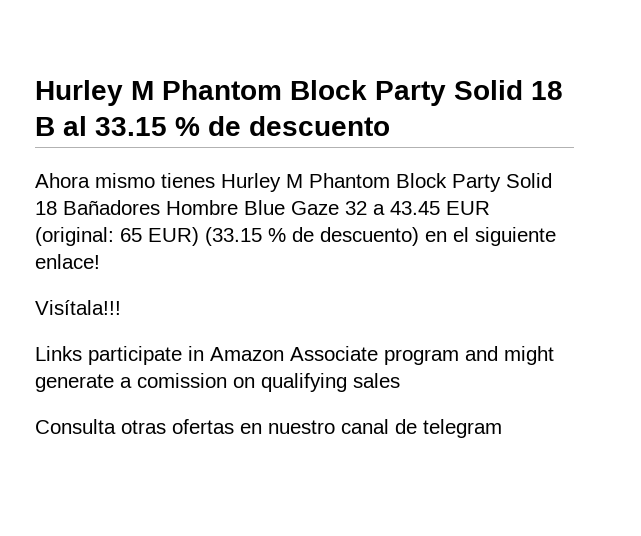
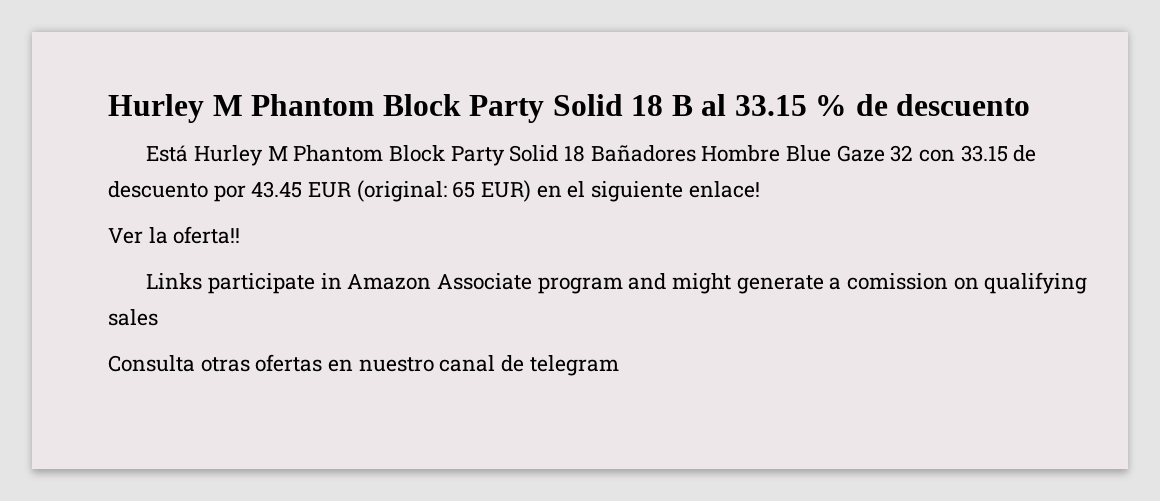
[35,173,215,188] Ahora mismo tienes -> [146,145,189,162] Está
[373,204,385,215] a -> [918,145,1037,162] [108,181,246,202] con 33.15 de descuento por
[205,227,419,246] (33.15 % de descuento) -> (532, 191) none
[35,300,121,315] Visítala!!! -> [108,226,241,244] Ver la oferta!!

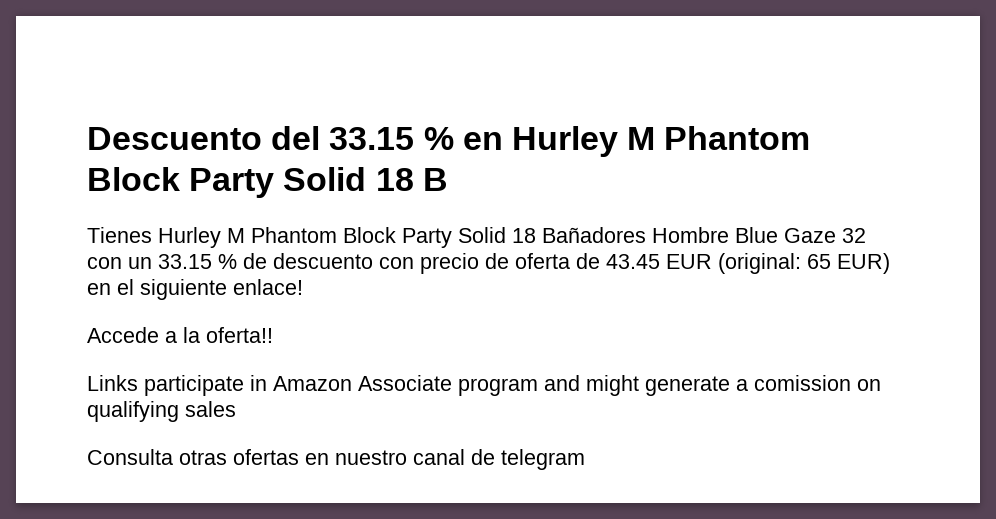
(108, 108) none -> [87,126,503,150] Descuento del 33.15 % en
[701,94,1031,116] [146,145,189,162] al 33.15 % de descuento // Está -> [87,227,152,243] // Tienes
[960,145,1037,162] [108,181,246,202] 33.15 de descuento por -> [128,253,600,274] un 33.15 % de descuento con precio de oferta de
[108,228,143,244] Ver -> [87,327,177,343] Accede a

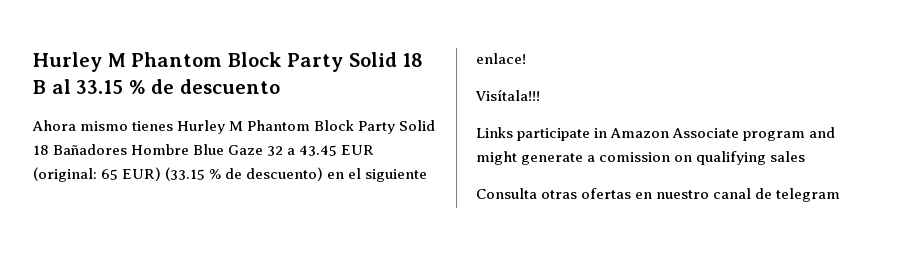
[87,126,503,150] Descuento del 33.15 % en -> (33, 62) none
[87,227,152,243] // Tienes -> [51,79,280,94] [32,120,174,131] al 33.15 % de descuento // Ahora mismo tienes
[87,253,600,274] con un 33.15 % de descuento con precio de oferta de -> [287,148,296,155] a
(890, 263) none -> [165,167,324,181] (33.15 % de descuento)
[87,327,273,343] Accede a la oferta!! -> [475,89,540,101] Visítala!!!

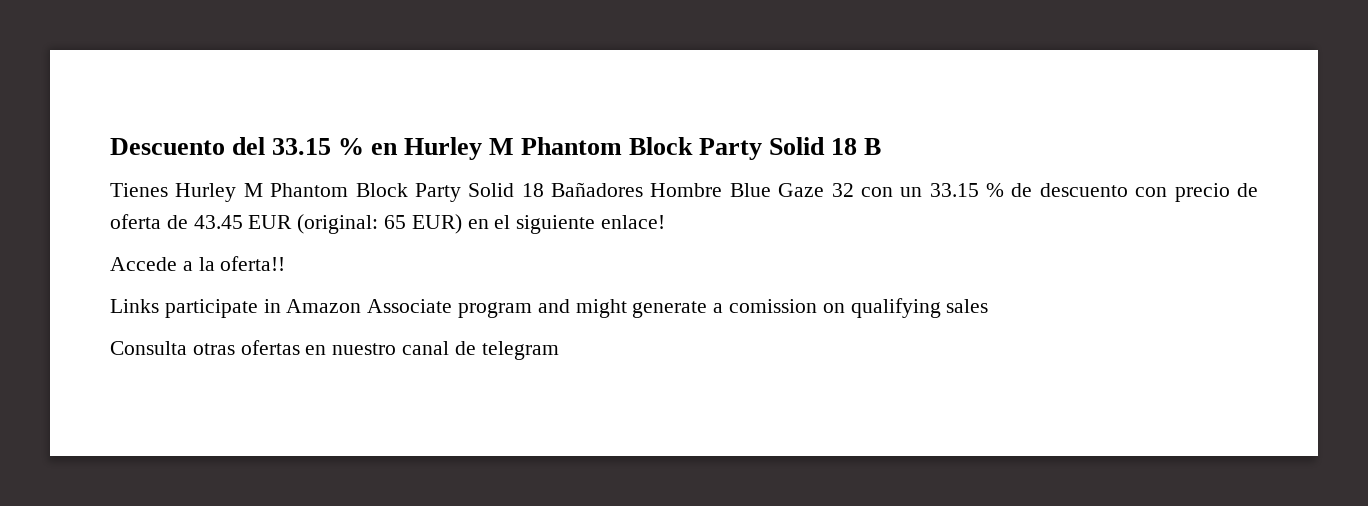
(33, 62) none -> [110,137,399,155] Descuento del 33.15 % en
[51,79,280,94] [32,120,174,131] al 33.15 % de descuento // Ahora mismo tienes -> [110,183,168,197] // Tienes
[287,148,296,155] a -> [860,183,1259,202] [110,214,188,229] con un 33.15 % de descuento con precio de oferta de
[165,167,324,181] (33.15 % de descuento) -> (462, 224) none
[475,89,540,101] Visítala!!! -> [110,256,286,271] Accede a la oferta!!

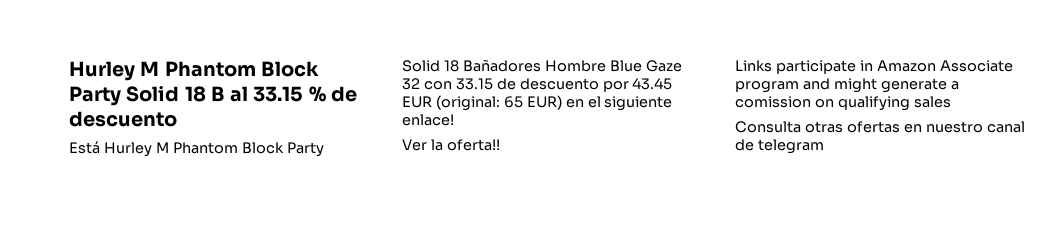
[110,137,399,155] Descuento del 33.15 % en -> (69, 71) none
[110,183,168,197] // Tienes -> [230,86,357,102] [69,111,177,127] [69,141,100,154] al 33.15 % de descuento // Está
[900,183,1259,202] [110,214,188,229] un 33.15 % de descuento con precio de oferta de -> [455,78,629,92] 33.15 de descuento por
[110,257,193,271] Accede a -> [402,139,427,151] Ver

